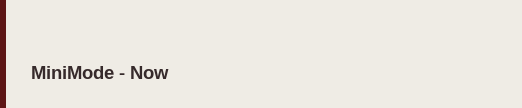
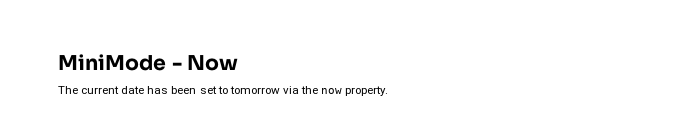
(169, 72) none -> [58,86,389,96] // The current date has been set to tomorrow via the now property.

